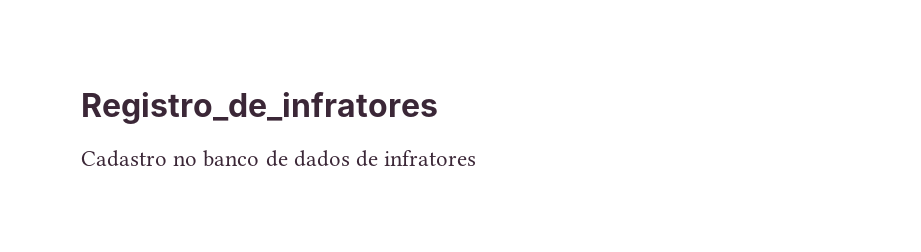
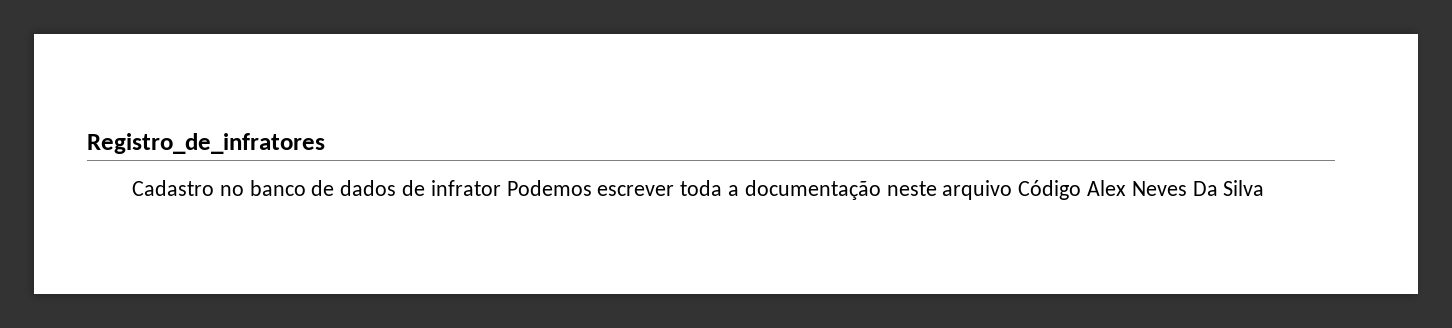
[384,150,477,166] infratores -> [430,180,1265,200] infrator Podemos escrever toda a documentação neste arquivo Código Alex Neves Da Silva

